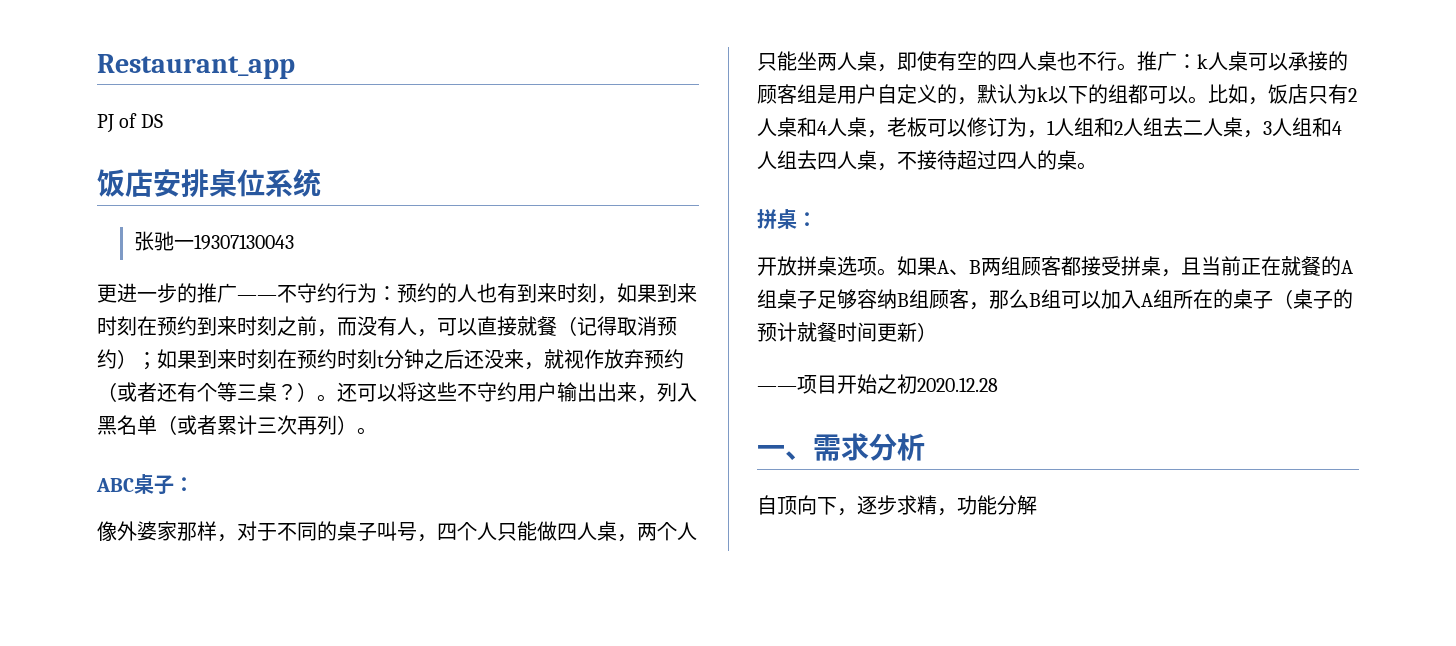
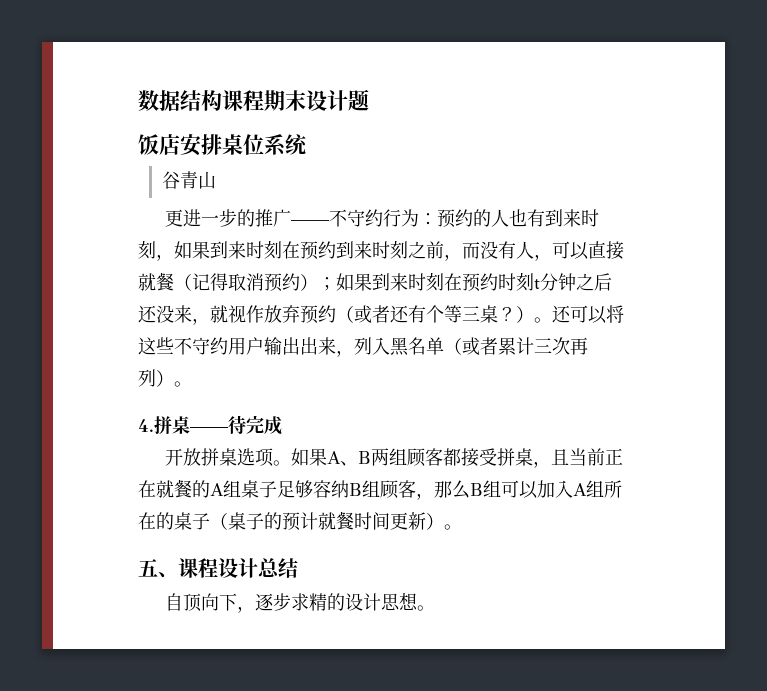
[97,54,295,79] [97,113,163,133] Restaurant_app // PJ of DS -> [138,89,369,111] 数据结构课程期末设计题
[134,231,295,251] 张驰一19307130043 -> [162,171,217,189] 谷青山
[96,474,194,495] [97,521,697,542] [757,51,1348,72] [757,84,1357,105] [757,117,1342,138] [757,150,1097,171] [757,209,817,229] ABC桌子： // 像外婆家那样，对于不同的桌子叫号，四个人只能做四人桌，两个人只能坐两人桌，即使有空的四人桌也不行。推广：k人桌可以承接的顾客组是用户自定义的，默认为k以下的组都可以。比如，饭店只有2人桌和4人桌，老板可以修订为，1人组和2人组去二人桌，3人组和4人组去四人桌，不接待超过四人的桌。 // 拼桌： -> [138,415,282,435] 4.拼桌——待完成
[757,374,998,394] [757,433,925,461] // ——项目开始之初2020.12.28 // 一、需求分析 -> [444,524,462,530] [138,558,298,578] 。 // 五、课程设计总结
[937,495,1037,516] ，功能分解 -> [326,592,435,611] 的设计思想。

